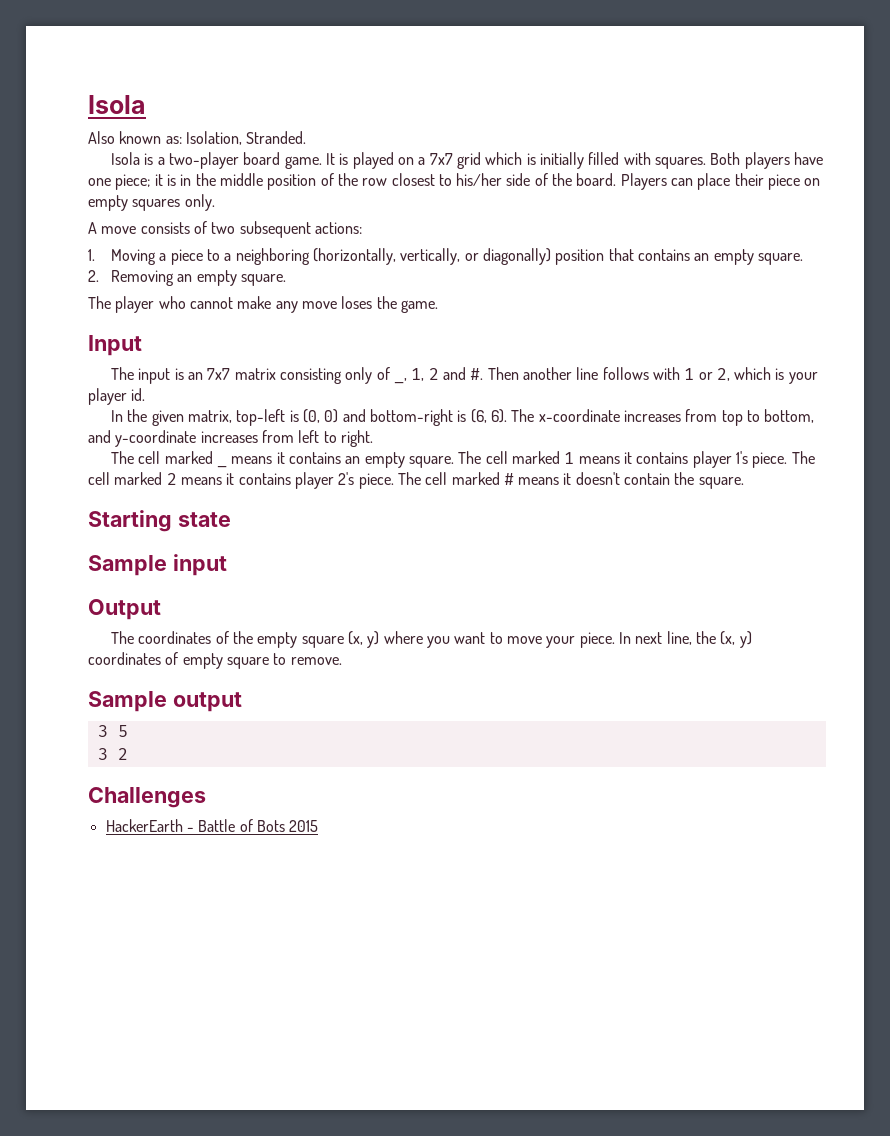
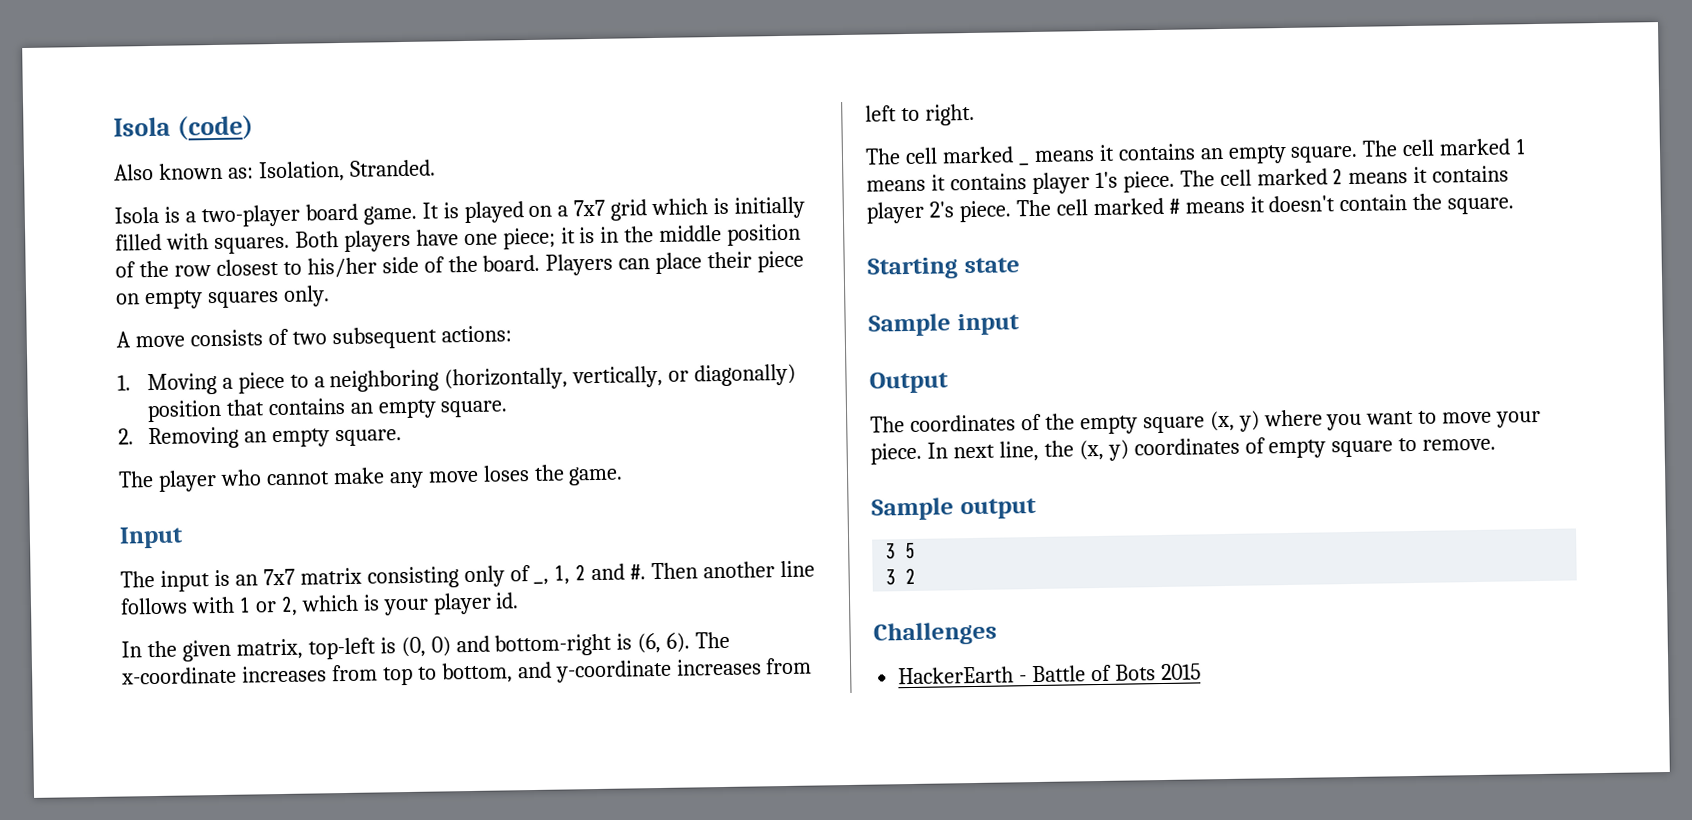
[88,95,146,114] Isola -> [113,115,254,141] Isola (code)

